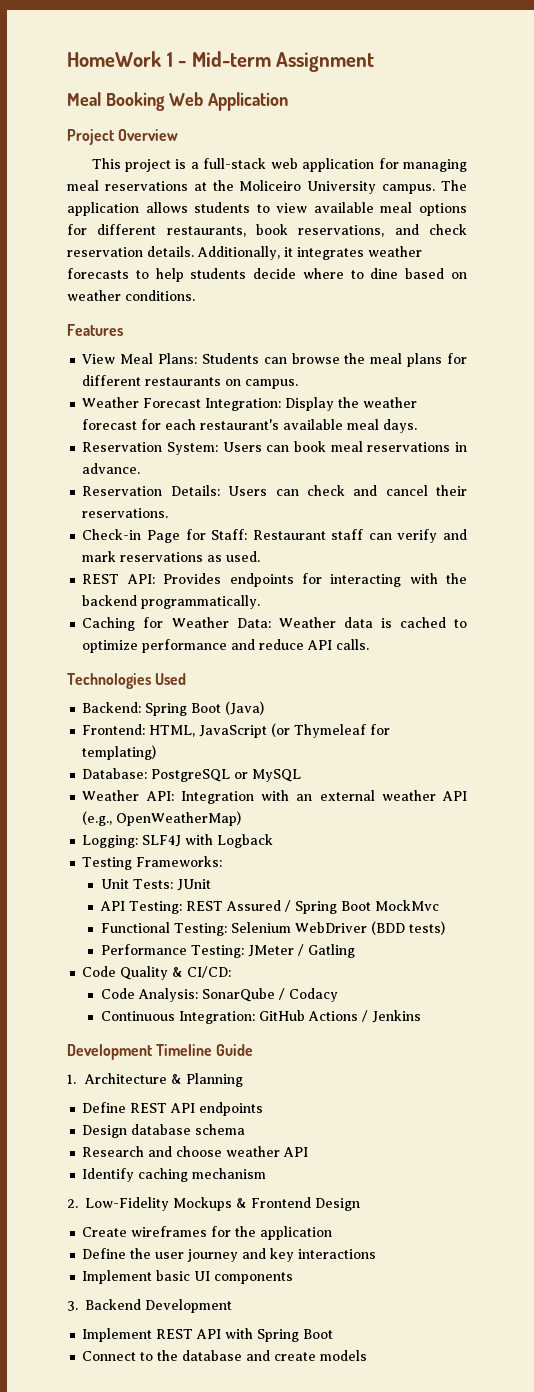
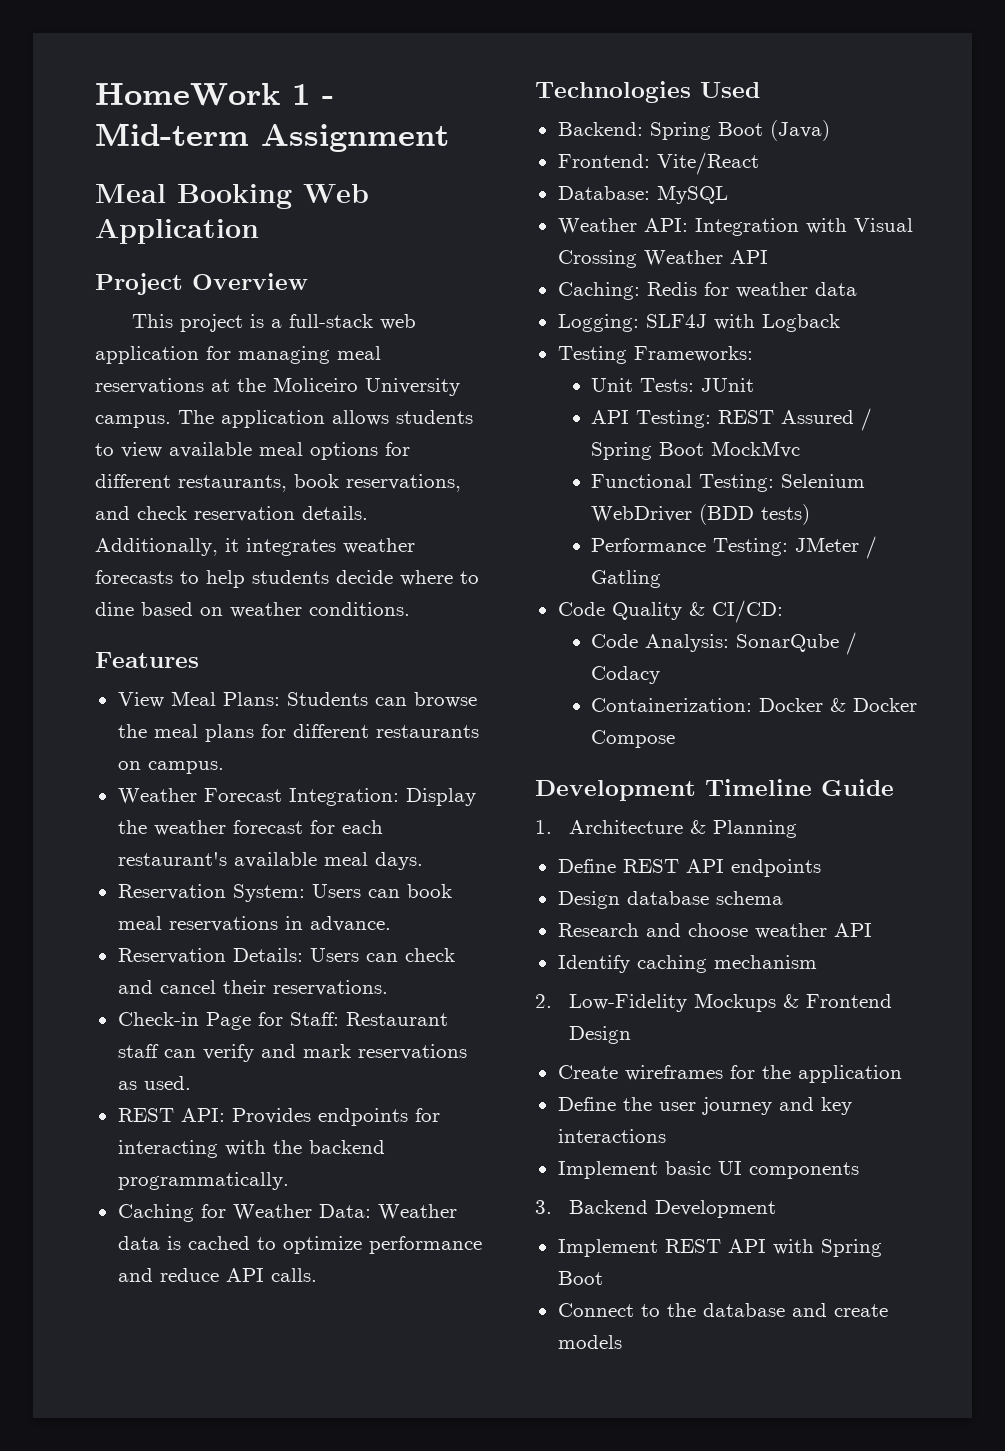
[149,723,391,738] [82,745,157,760] HTML, JavaScript (or Thymeleaf for templating) -> [656,152,759,175] Vite/React
[151,769,249,782] PostgreSQL or -> (650, 193) none
[296,790,468,801] [82,811,242,826] an external weather API (e.g., OpenWeatherMap) -> [853,218,913,232] [557,250,768,268] [557,282,857,300] Visual Crossing Weather API // Caching: Redis for weather data
[100,1010,421,1024] Continuous Integration: GitHub Actions / Jenkins -> [591,698,918,712] [591,730,676,748] Containerization: Docker & Docker Compose

